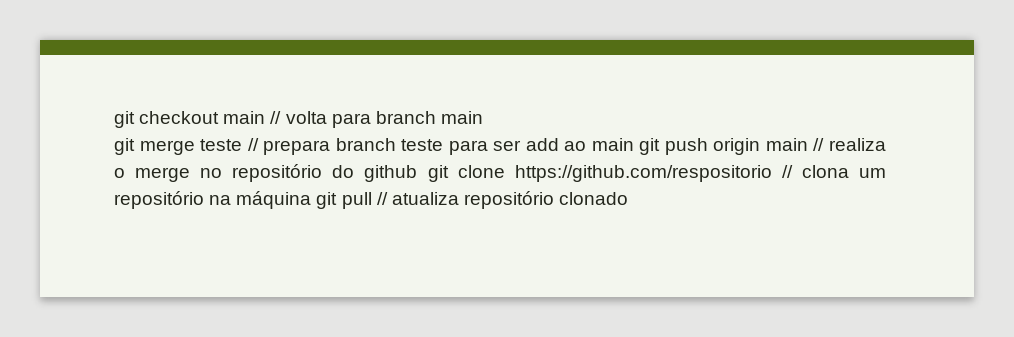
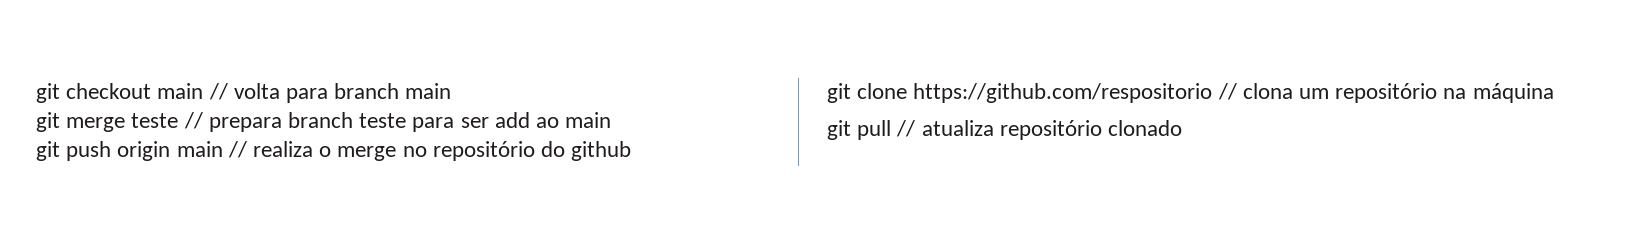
(634, 144) none -> (612, 120) //
(418, 173) none -> (632, 151) //
(312, 200) none -> (1554, 93) //

